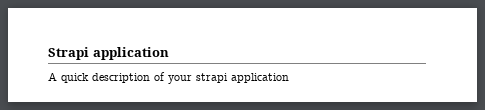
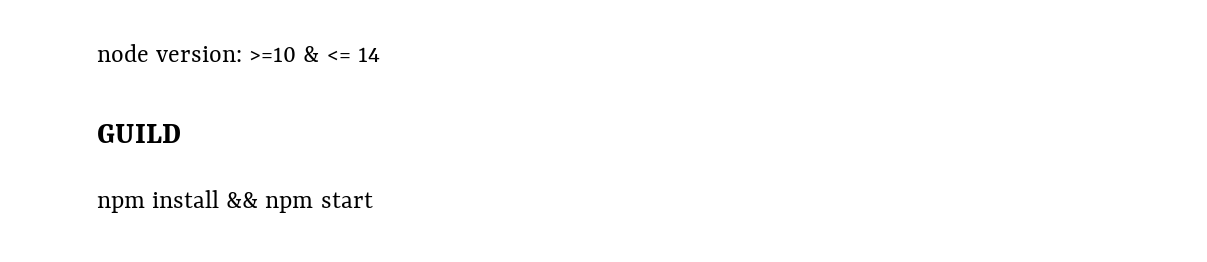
[48,47,169,60] [48,72,289,84] Strapi application // A quick description of your strapi application -> [97,44,380,62] [97,124,181,143] [97,190,373,213] node version: >=10 & <= 14 // GUILD // npm install && npm start

